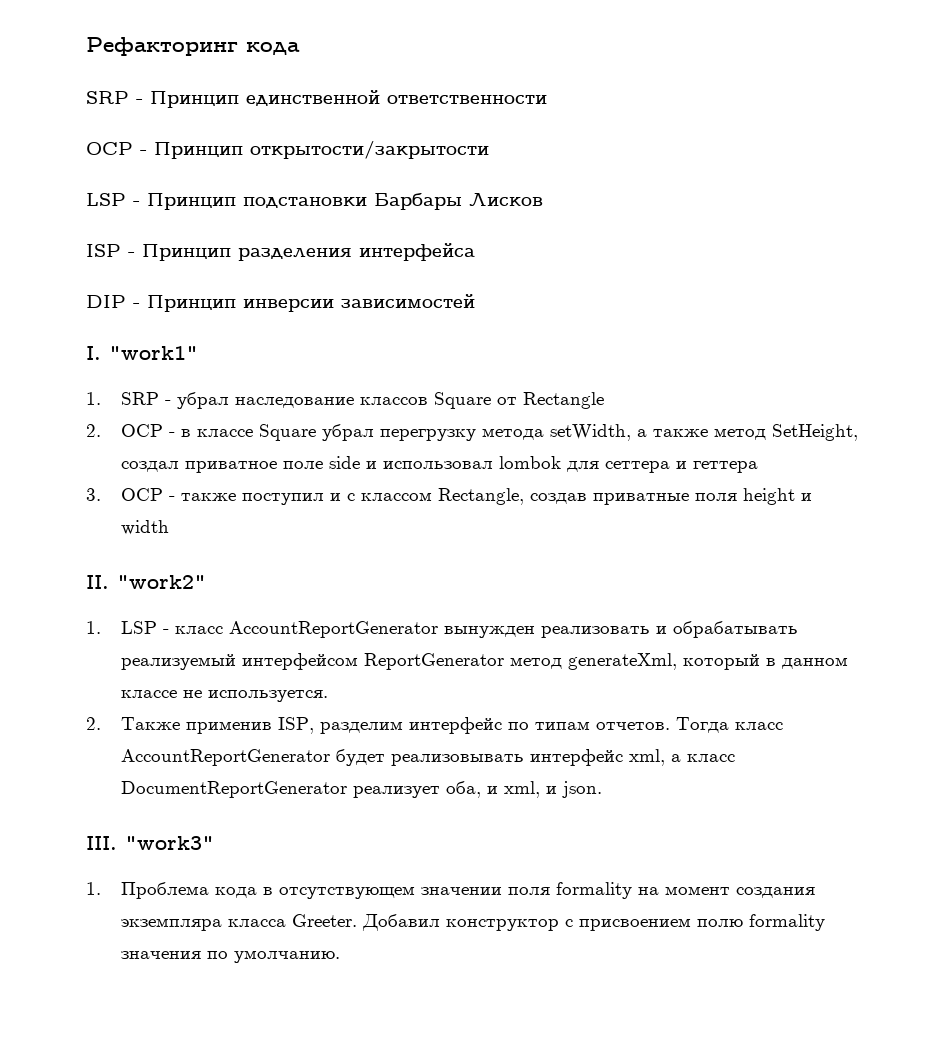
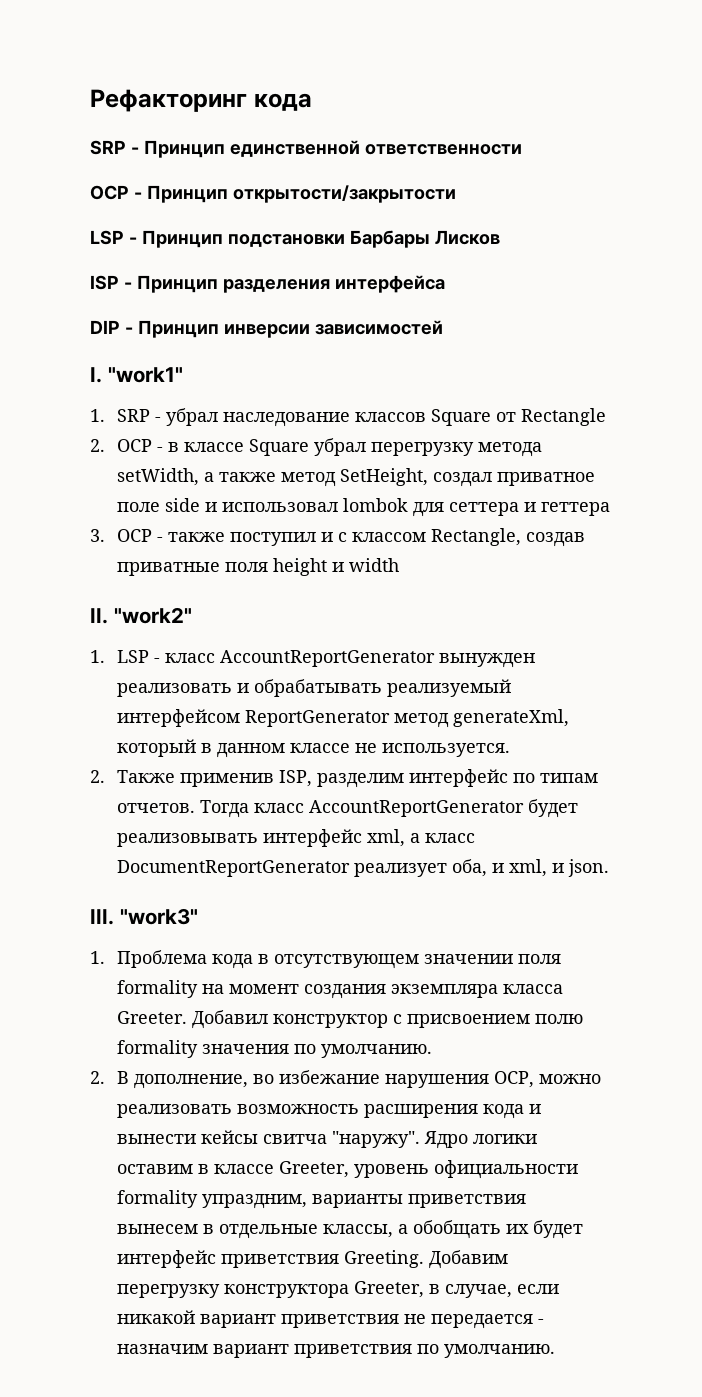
(341, 956) none -> [90,1070,602,1089] [117,1104,542,1119] [117,1130,538,1149] [117,1160,579,1179] [117,1190,527,1209] [117,1220,584,1239] [117,1250,509,1269] [117,1281,560,1298] [117,1310,545,1329] [117,1344,556,1358] // 2. В дополнение, во избежание нарушения OCP, можно реализовать возможность расширения кода и вынести кейсы свитча "наружу". Ядро логики оставим в классе Greeter, уровень официальности formality упраздним, варианты приветствия вынесем в отдельные классы, а обобщать их будет интерфейс приветствия Greeting. Добавим перегрузку конструктора Greeter, в случае, если никакой вариант приветствия не передается - назначим вариант приветствия по умолчанию.

